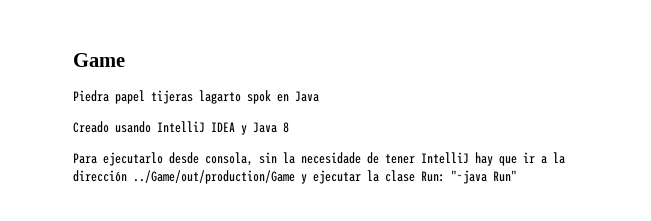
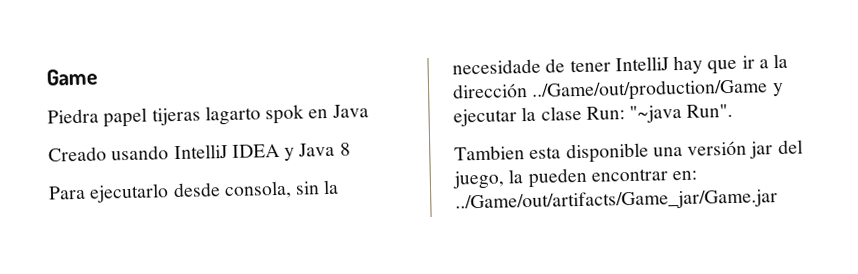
[493,170,517,182] Run" -> [686,103,734,118] [454,139,803,164] [452,167,698,190] [455,188,778,213] Run". // Tambien esta disponible una versión jar del juego, la pueden encontrar en: ../Game/out/artifacts/Game_jar/Game.jar

